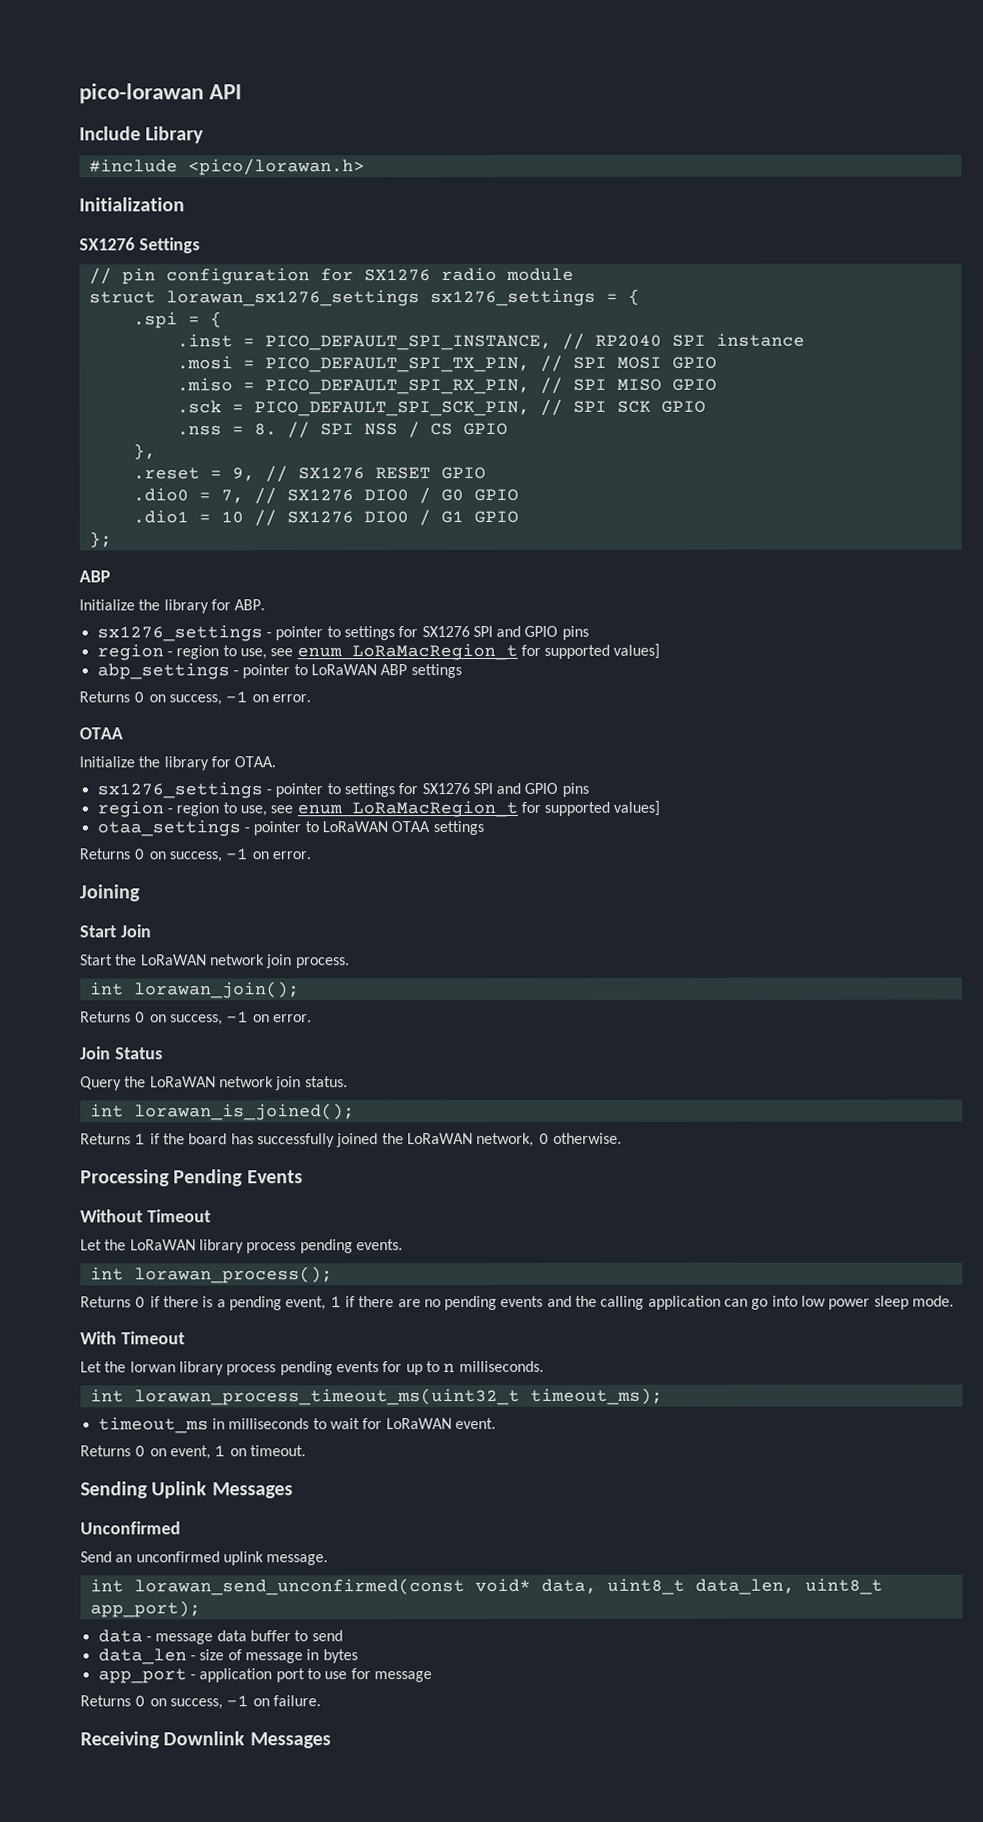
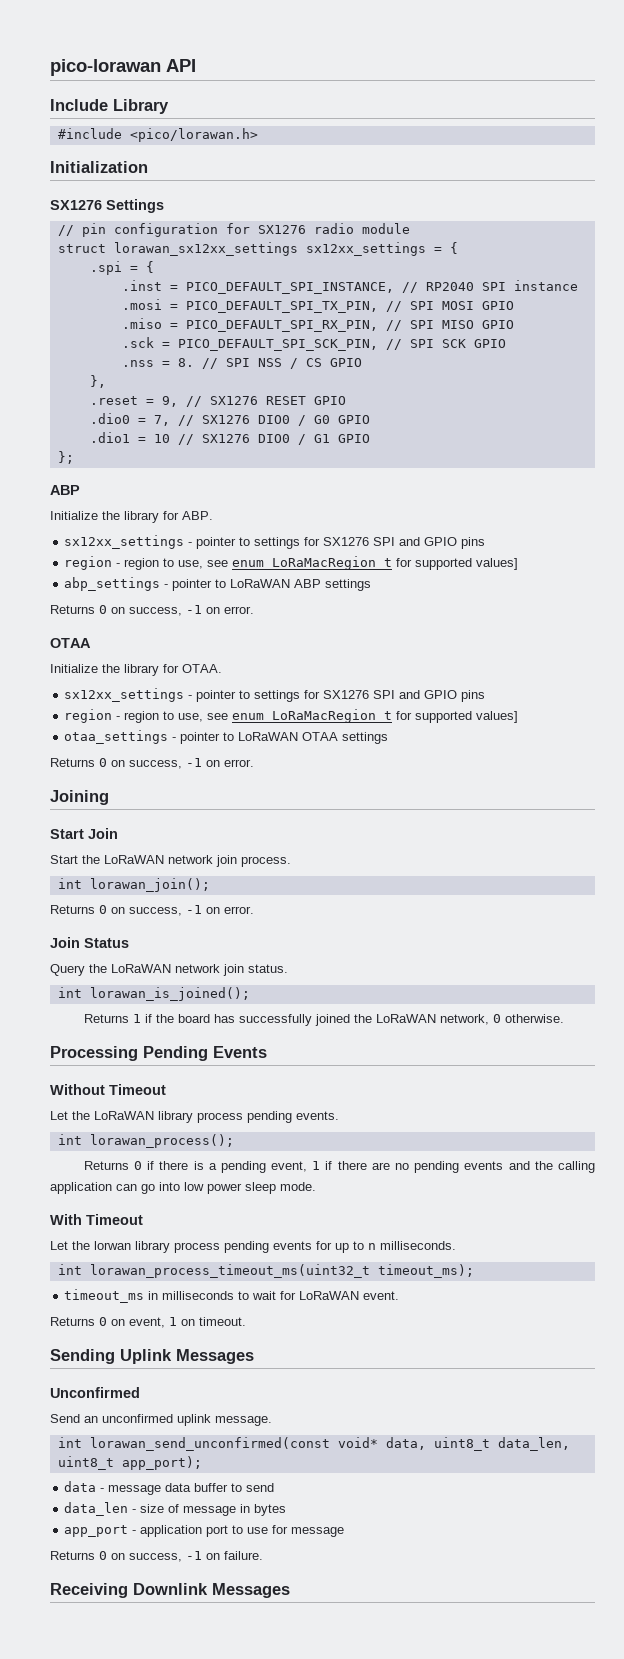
[165,289,596,307] lorawan_sx1276_settings sx1276_settings -> [113,242,426,256] lorawan_sx12xx_settings sx12xx_settings
[96,625,263,642] sx1276_settings -> [64,535,185,549] sx12xx_settings
[96,782,263,799] sx1276_settings -> [64,688,185,702] sx12xx_settings

